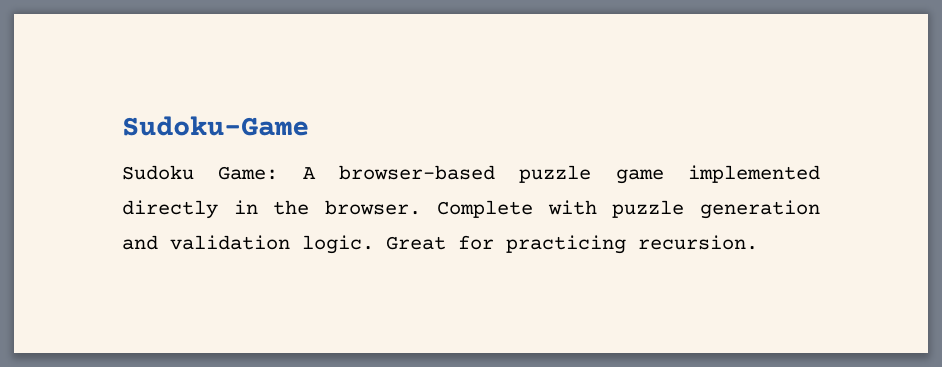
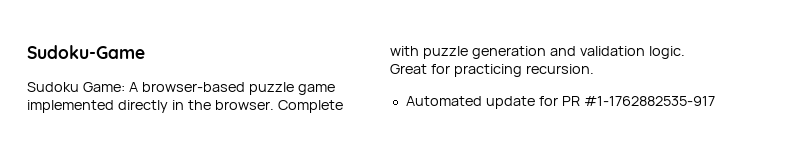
(758, 242) none -> [405,96,715,109] // Automated update for PR #1-1762882535-917

